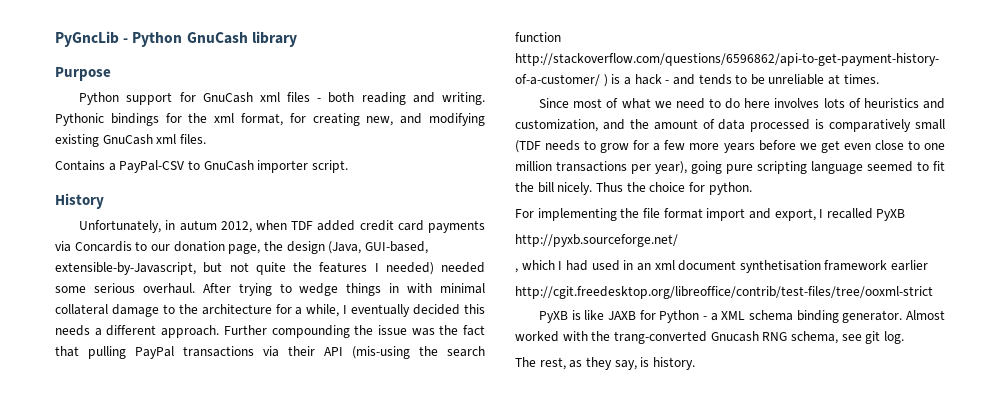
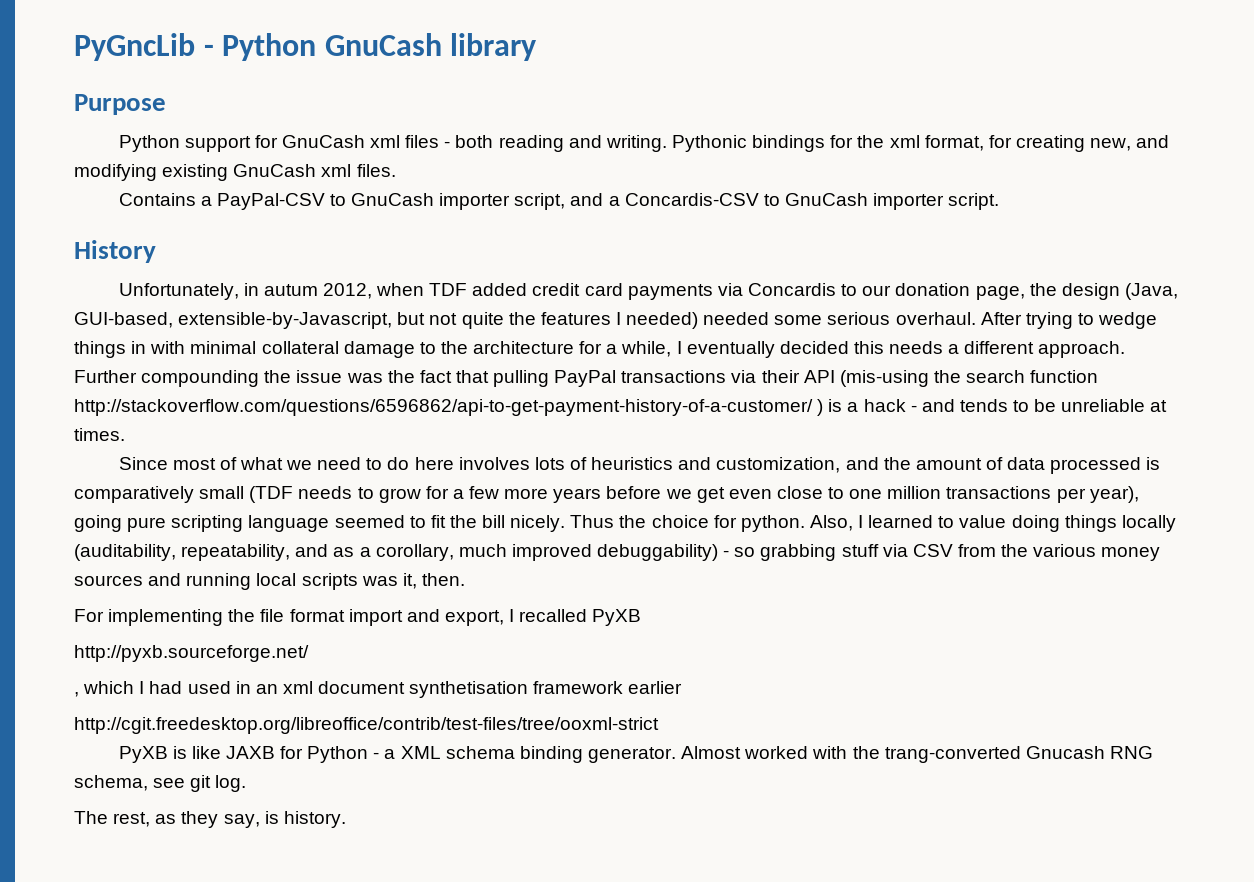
(309, 166) none -> [514,193,945,210] script, and a Concardis-CSV to GnuCash importer
(752, 188) none -> [809,515,1176,532] [74,544,1161,561] [74,573,465,590] Also, I learned to value doing things locally (auditability, repeatability, and as a corollary, much improved debuggability) - so grabbing stuff via CSV from the various money sources and running local scripts was it, then.

